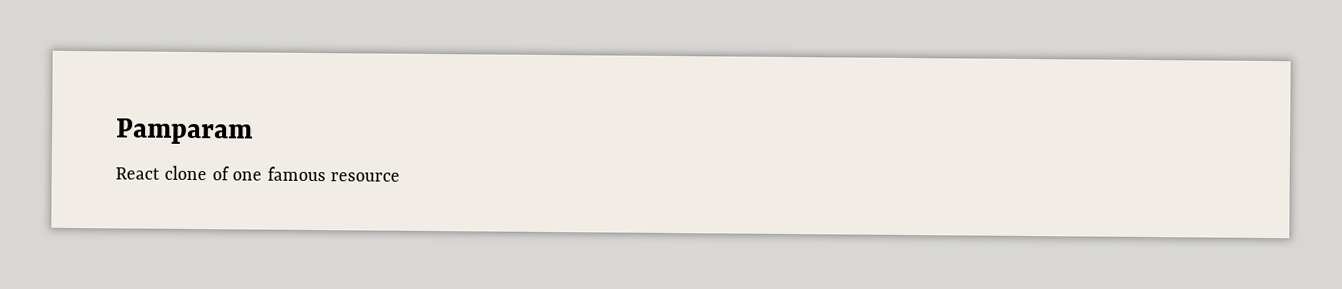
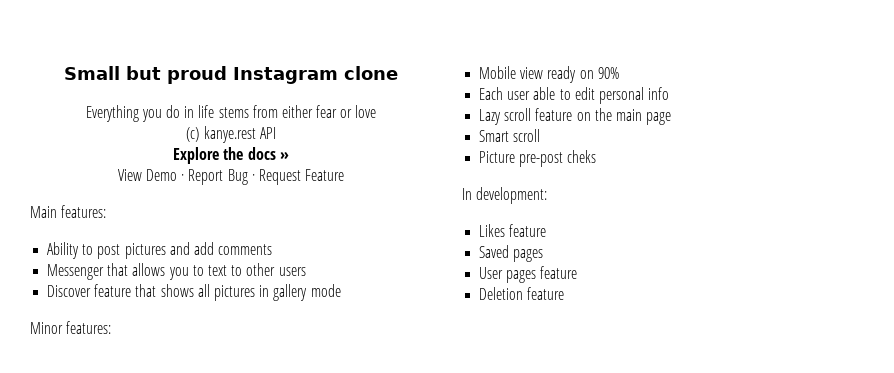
[115,118,253,145] [115,165,400,182] Pamparam // React clone of one famous resource -> [64,66,398,84] [85,105,377,122] [186,126,276,143] [173,147,289,164] [117,169,345,185] [30,205,107,218] [47,242,273,259] [47,263,306,280] [47,284,341,301] [30,321,112,334] [479,66,619,83] [479,87,670,104] [479,108,672,125] [479,129,541,142] [479,150,597,167] [462,187,548,204] [479,224,547,237] [479,245,544,262] [479,266,578,283] [479,287,565,300] Small but proud Instagram clone // Everything you do in life stems from either fear or love // (c) kanye.rest API // Explore the docs » // View Demo · Report Bug · Request Feature // Main features: // Ability to post pictures and add comments // Messenger that allows you to text to other users // Discover feature that shows all pictures in gallery mode // Minor features: // Mobile view ready on 90% // Each user able to edit personal info // Lazy scroll feature on the main page // Smart scroll // Picture pre-post cheks // In development: // Likes feature // Saved pages // User pages feature // Deletion feature

